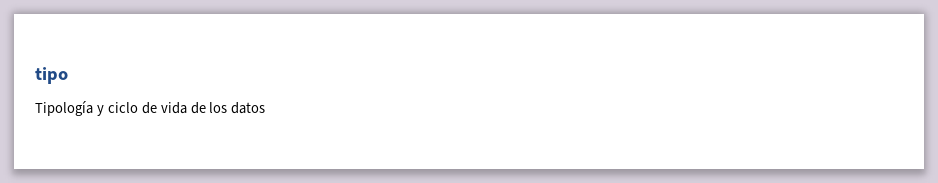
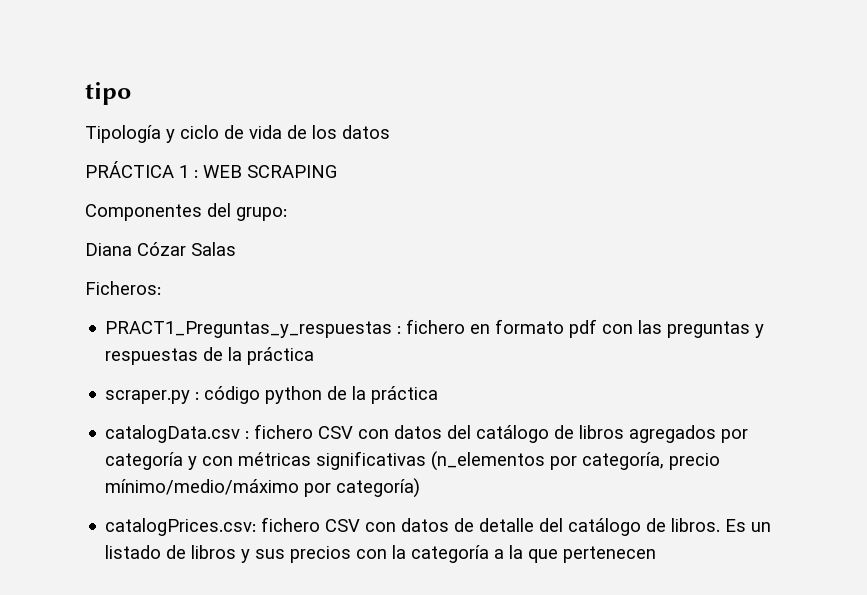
(266, 108) none -> [85,161,337,178] [85,203,287,221] [85,242,236,256] [85,281,161,295] [105,319,765,338] [105,347,315,365] [105,386,439,404] [105,424,749,443] [105,451,721,471] [105,478,421,498] [105,517,772,536] [105,545,657,563] // PRÁCTICA 1 : WEB SCRAPING // Componentes del grupo: // Diana Cózar Salas // Ficheros: // PRACT1_Preguntas_y_respuestas : fichero en formato pdf con las preguntas y respuestas de la práctica // scraper.py : código python de la práctica // catalogData.csv : fichero CSV con datos del catálogo de libros agregados por categoría y con métricas significativas (n_elementos por categoría, precio mínimo/medio/máximo por categoría) // catalogPrices.csv: fichero CSV con datos de detalle del catálogo de libros. Es un listado de libros y sus precios con la categoría a la que pertenecen

